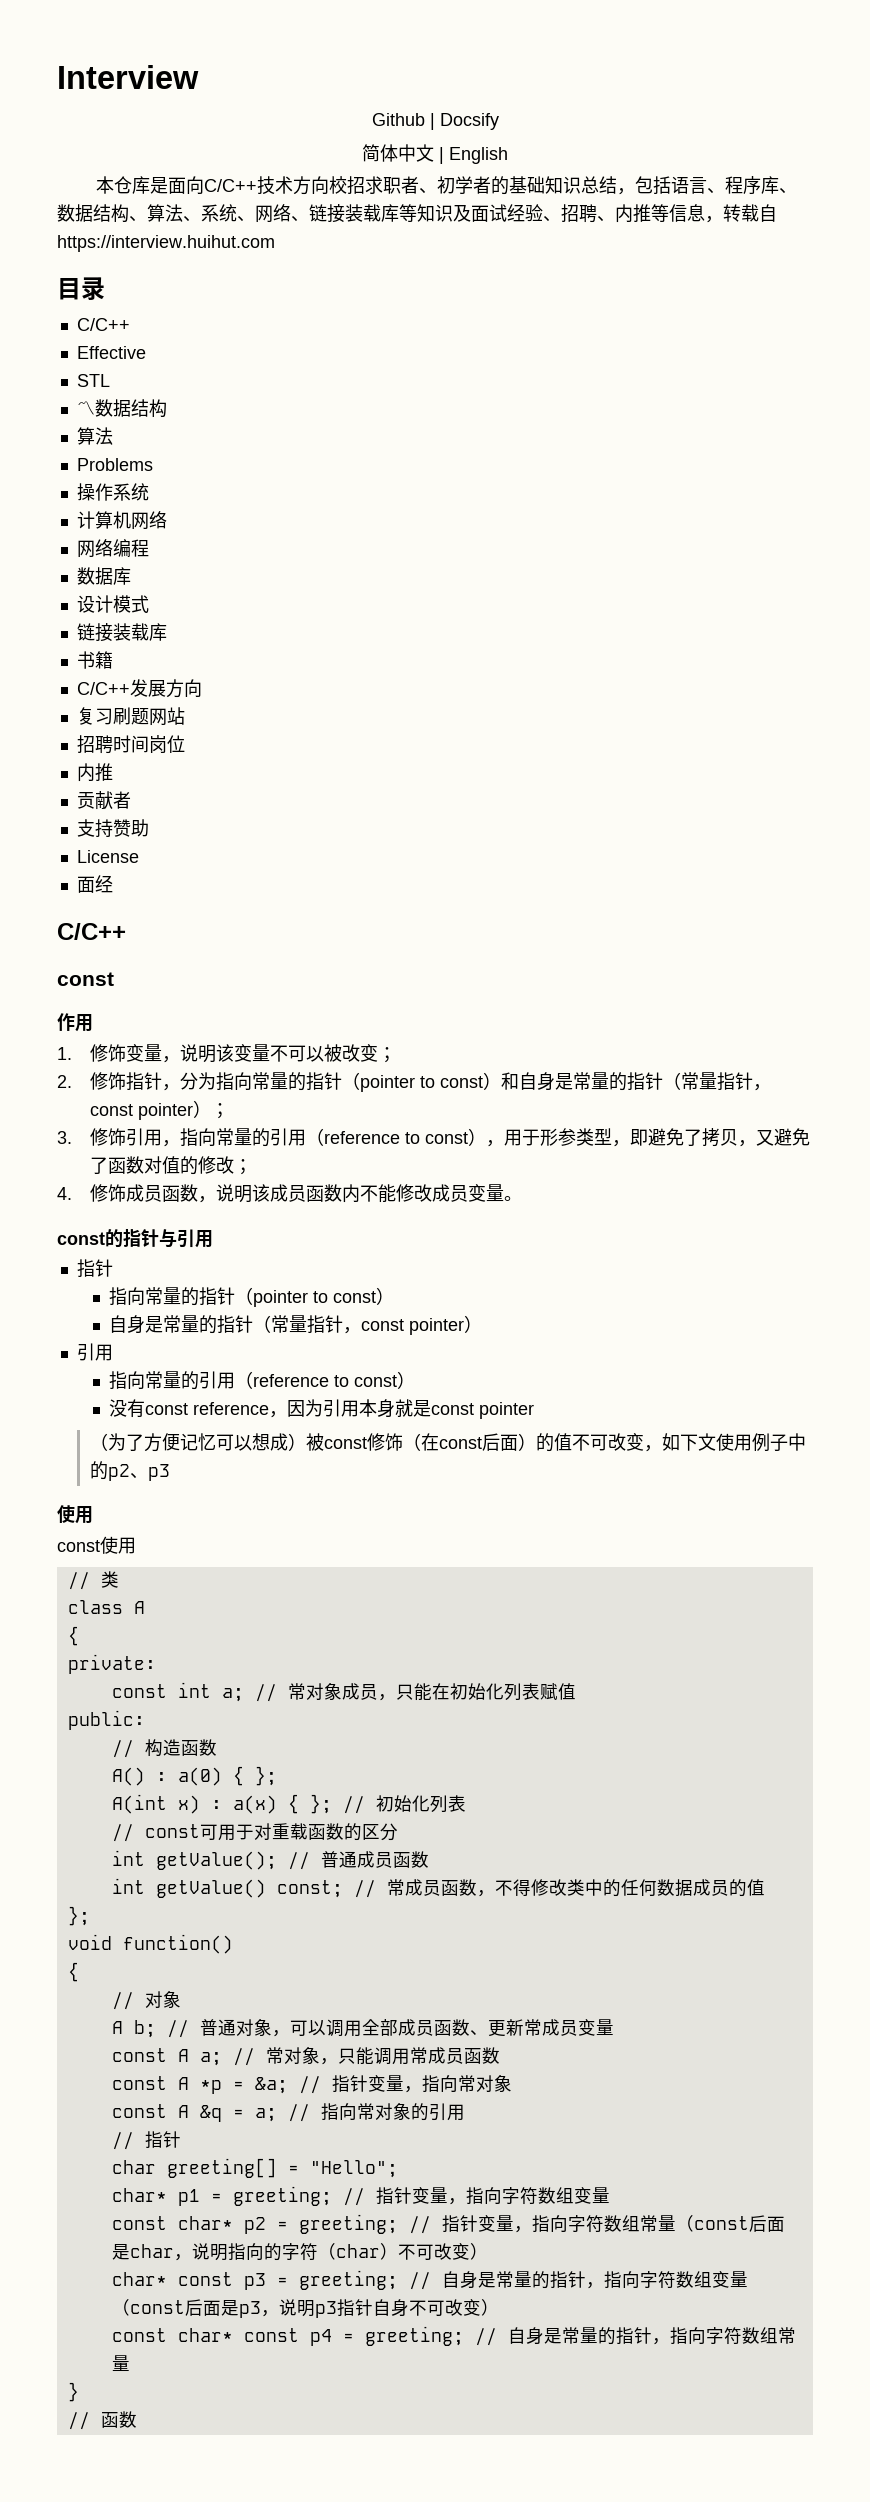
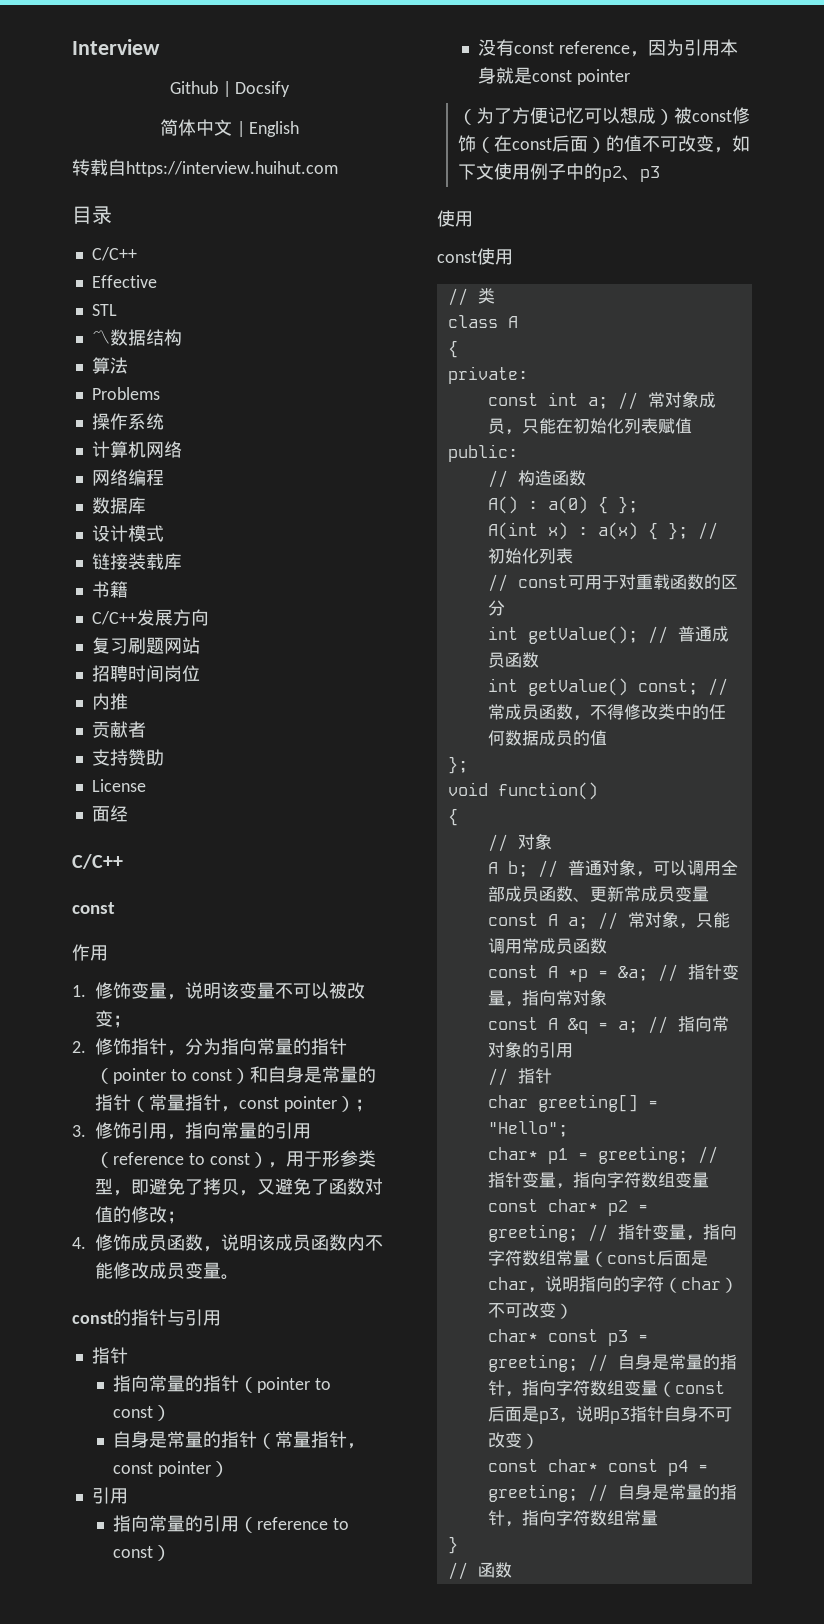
[95,176,797,195] [57,204,723,223] 本仓库是面向C/C++技术方向校招求职者、初学者的基础知识总结，包括语言、程序库、数据结构、算法、系统、网络、链接装载库等知识及面试经验、招聘、内推等信息， -> (300, 129) none

